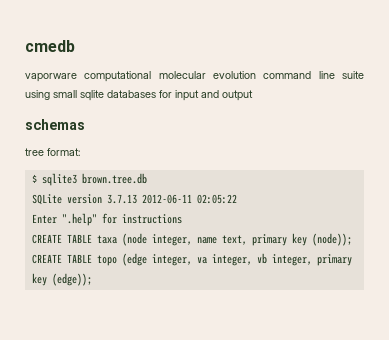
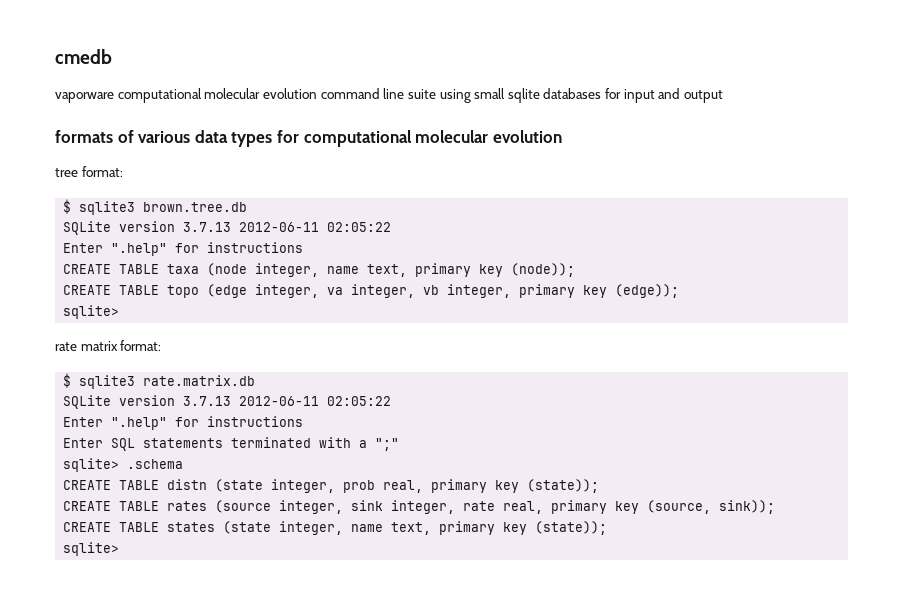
[25,119,85,130] schemas -> [55,130,562,147] formats of various data types for computational molecular evolution
(92, 279) none -> [63,305,120,319] [55,340,162,351] [63,373,256,389] [63,395,392,409] [63,416,304,430] [63,437,400,451] [63,458,184,472] [63,479,600,493] [63,500,776,514] [63,521,608,535] [63,542,120,556] // sqlite> // rate matrix format: // $ sqlite3 rate.matrix.db // SQLite version 3.7.13 2012-06-11 02:05:22 // Enter ".help" for instructions // Enter SQL statements terminated with a ";" // sqlite> .schema // CREATE TABLE distn (state integer, prob real, primary key (state)); // CREATE TABLE rates (source integer, sink integer, rate real, primary key (source, sink)); // CREATE TABLE states (state integer, name text, primary key (state)); // sqlite>

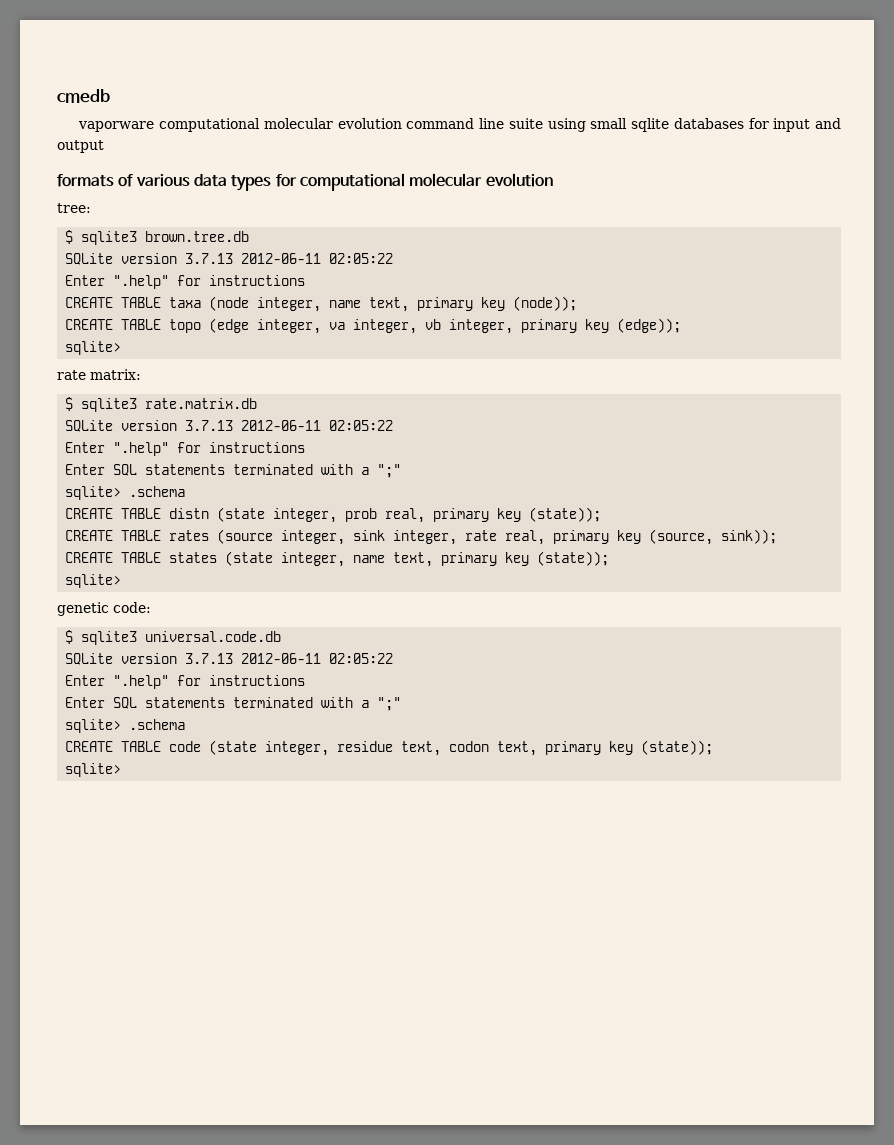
[55,166,123,177] tree format: -> [57,203,91,213] tree:
[80,340,162,351] matrix format: -> [90,369,141,380] matrix:
(120, 549) none -> [57,602,151,616] [65,630,282,645] [65,653,394,665] [65,675,306,689] [65,697,402,711] [65,719,186,733] [65,740,714,756] [65,763,122,777] // genetic code: // $ sqlite3 universal.code.db // SQLite version 3.7.13 2012-06-11 02:05:22 // Enter ".help" for instructions // Enter SQL statements terminated with a ";" // sqlite> .schema // CREATE TABLE code (state integer, residue text, codon text, primary key (state)); // sqlite>

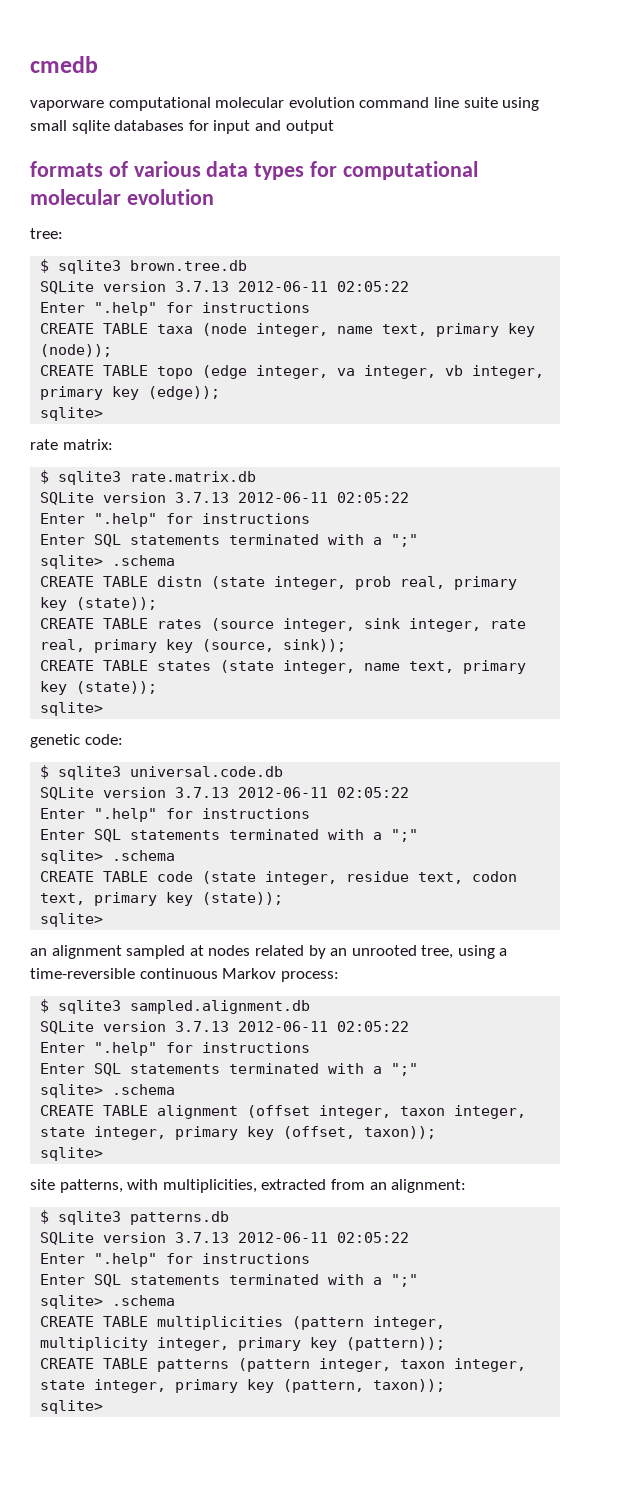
(122, 770) none -> [30,945,508,959] [30,968,339,982] [40,999,311,1014] [40,1021,410,1034] [40,1042,311,1056] [40,1063,419,1076] [40,1084,176,1098] [40,1105,527,1119] [40,1126,437,1140] [40,1147,104,1161] [30,1179,467,1193] [40,1210,230,1225] [40,1232,410,1245] [40,1253,311,1267] [40,1274,419,1287] [40,1295,176,1309] [40,1316,446,1330] [40,1337,446,1351] [40,1358,527,1372] [40,1379,446,1393] [40,1400,104,1414] // an alignment sampled at nodes related by an unrooted tree, using a time-reversible continuous Markov process: // $ sqlite3 sampled.alignment.db // SQLite version 3.7.13 2012-06-11 02:05:22 // Enter ".help" for instructions // Enter SQL statements terminated with a ";" // sqlite> .schema // CREATE TABLE alignment (offset integer, taxon integer, state integer, primary key (offset, taxon)); // sqlite> // site patterns, with multiplicities, extracted from an alignment: // $ sqlite3 patterns.db // SQLite version 3.7.13 2012-06-11 02:05:22 // Enter ".help" for instructions // Enter SQL statements terminated with a ";" // sqlite> .schema // CREATE TABLE multiplicities (pattern integer, multiplicity integer, primary key (pattern)); // CREATE TABLE patterns (pattern integer, taxon integer, state integer, primary key (pattern, taxon)); // sqlite>

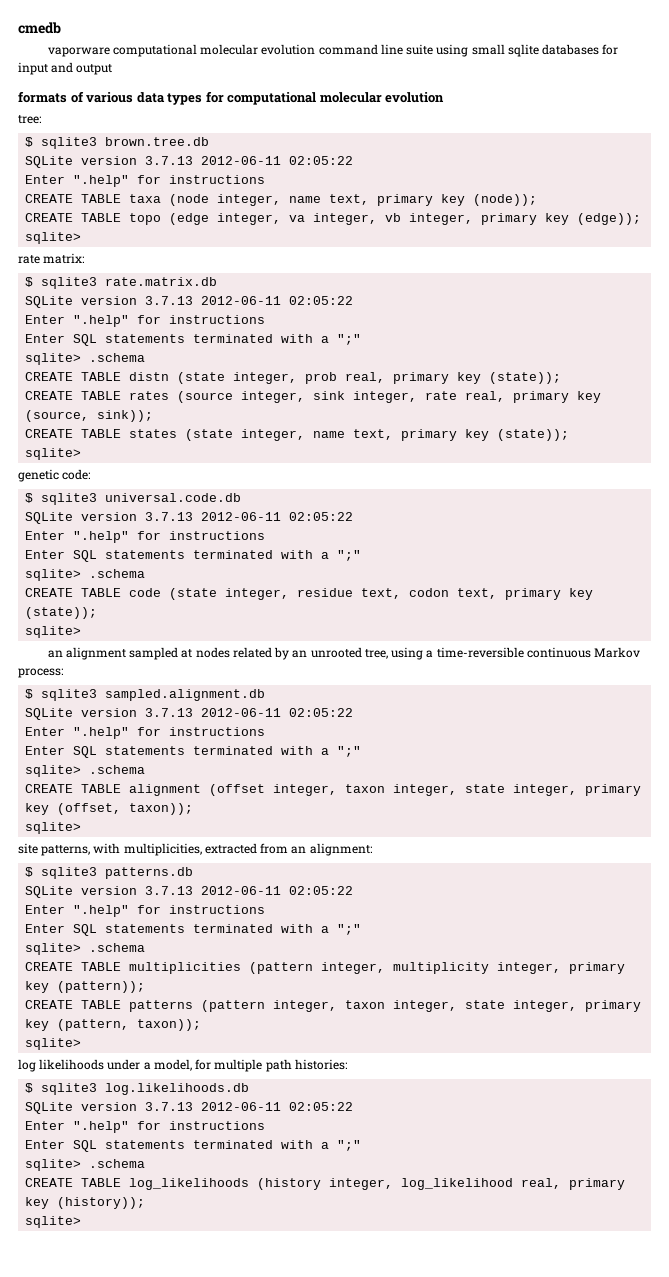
(104, 1407) none -> [18,1059,347,1072] [25,1083,250,1095] [25,1102,354,1114] [25,1121,266,1133] [25,1140,362,1152] [25,1159,146,1171] [25,1178,626,1190] [25,1197,146,1209] [25,1216,82,1228] // log likelihoods under a model, for multiple path histories: // $ sqlite3 log.likelihoods.db // SQLite version 3.7.13 2012-06-11 02:05:22 // Enter ".help" for instructions // Enter SQL statements terminated with a ";" // sqlite> .schema // CREATE TABLE log_likelihoods (history integer, log_likelihood real, primary key (history)); // sqlite>

